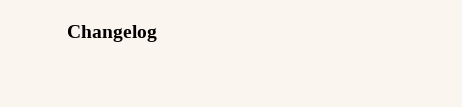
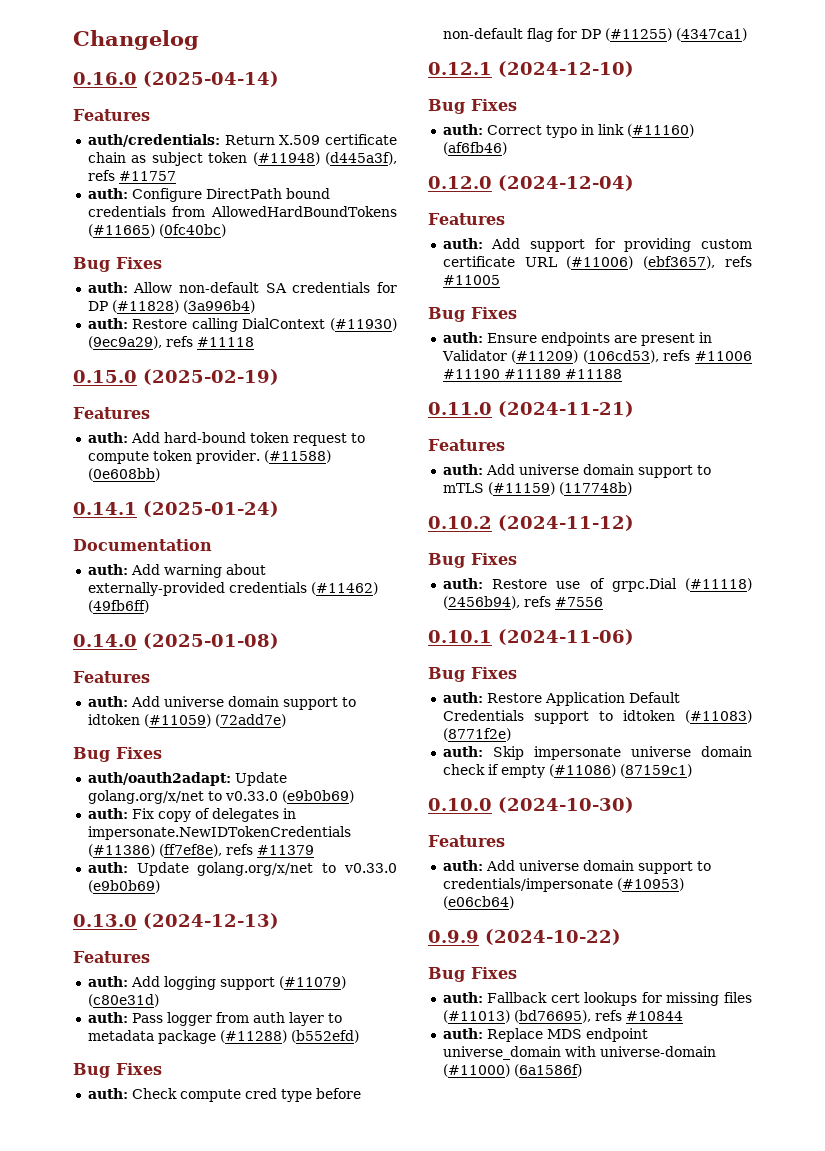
(157, 33) none -> [73,71,279,87] [73,109,150,121] [87,134,397,147] [87,152,397,166] [87,170,176,181] [87,188,330,202] [87,206,398,217] [87,224,226,237] [73,257,162,272] [87,282,397,293] [87,300,255,313] [87,318,397,332] [87,336,254,349] [73,369,279,385] [73,407,150,419] [87,432,365,446] [87,450,331,464] [87,468,160,481] [73,501,279,517] [73,539,212,551] [87,564,266,578] [87,582,378,596] [87,600,149,613] [73,633,279,649] [73,671,150,683] [87,696,356,710] [87,714,286,727] [73,747,162,762] [87,772,287,786] [87,790,354,804] [87,808,296,822] [87,826,351,840] [87,844,314,857] [87,862,397,876] [87,880,160,893] [73,913,279,929] [73,951,150,963] [87,976,346,990] [87,994,159,1007] [87,1012,342,1026] [87,1030,359,1044] [73,1063,162,1078] [87,1088,361,1102] [442,28,747,42] [428,61,634,77] [428,99,517,114] [442,124,694,138] [442,142,507,155] [428,175,634,191] [428,213,505,225] [442,238,752,252] [442,256,752,269] [442,275,500,285] [428,307,517,322] [442,332,712,346] [441,350,752,363] [442,369,622,379] [428,401,634,417] [428,439,505,451] [442,464,711,478] [442,482,632,495] [428,515,634,531] [428,553,517,568] [442,578,752,592] [442,596,603,609] [428,629,634,645] [428,667,517,682] [442,692,680,706] [442,710,752,724] [442,728,511,741] [442,746,752,760] [442,764,692,778] [428,797,634,813] [428,835,505,847] [442,860,711,874] [442,878,684,892] [442,896,514,909] [428,929,621,945] [428,967,517,982] [442,992,752,1006] [442,1010,683,1023] [442,1028,648,1042] [442,1046,716,1060] [442,1064,582,1077] // 0.16.0 (2025-04-14) // Features // auth/credentials: Return X.509 certificate chain as subject token (#11948) (d445a3f), refs #11757 // auth: Configure DirectPath bound credentials from AllowedHardBoundTokens (#11665) (0fc40bc) // Bug Fixes // auth: Allow non-default SA credentials for DP (#11828) (3a996b4) // auth: Restore calling DialContext (#11930) (9ec9a29), refs #11118 // 0.15.0 (2025-02-19) // Features // auth: Add hard-bound token request to compute token provider. (#11588) (0e608bb) // 0.14.1 (2025-01-24) // Documentation // auth: Add warning about externally-provided credentials (#11462) (49fb6ff) // 0.14.0 (2025-01-08) // Features // auth: Add universe domain support to idtoken (#11059) (72add7e) // Bug Fixes // auth/oauth2adapt: Update golang.org/x/net to v0.33.0 (e9b0b69) // auth: Fix copy of delegates in impersonate.NewIDTokenCredentials (#11386) (ff7ef8e), refs #11379 // auth: Update golang.org/x/net to v0.33.0 (e9b0b69) // 0.13.0 (2024-12-13) // Features // auth: Add logging support (#11079) (c80e31d) // auth: Pass logger from auth layer to metadata package (#11288) (b552efd) // Bug Fixes // auth: Check compute cred type before non-default flag for DP (#11255) (4347ca1) // 0.12.1 (2024-12-10) // Bug Fixes // auth: Correct typo in link (#11160) (af6fb46) // 0.12.0 (2024-12-04) // Features // auth: Add support for providing custom certificate URL (#11006) (ebf3657), refs #11005 // Bug Fixes // auth: Ensure endpoints are present in Validator (#11209) (106cd53), refs #11006 #11190 #11189 #11188 // 0.11.0 (2024-11-21) // Features // auth: Add universe domain support to mTLS (#11159) (117748b) // 0.10.2 (2024-11-12) // Bug Fixes // auth: Restore use of grpc.Dial (#11118) (2456b94), refs #7556 // 0.10.1 (2024-11-06) // Bug Fixes // auth: Restore Application Default Credentials support to idtoken (#11083) (8771f2e) // auth: Skip impersonate universe domain check if empty (#11086) (87159c1) // 0.10.0 (2024-10-30) // Features // auth: Add universe domain support to credentials/impersonate (#10953) (e06cb64) // 0.9.9 (2024-10-22) // Bug Fixes // auth: Fallback cert lookups for missing files (#11013) (bd76695), refs #10844 // auth: Replace MDS endpoint universe_domain with universe-domain (#11000) (6a1586f)

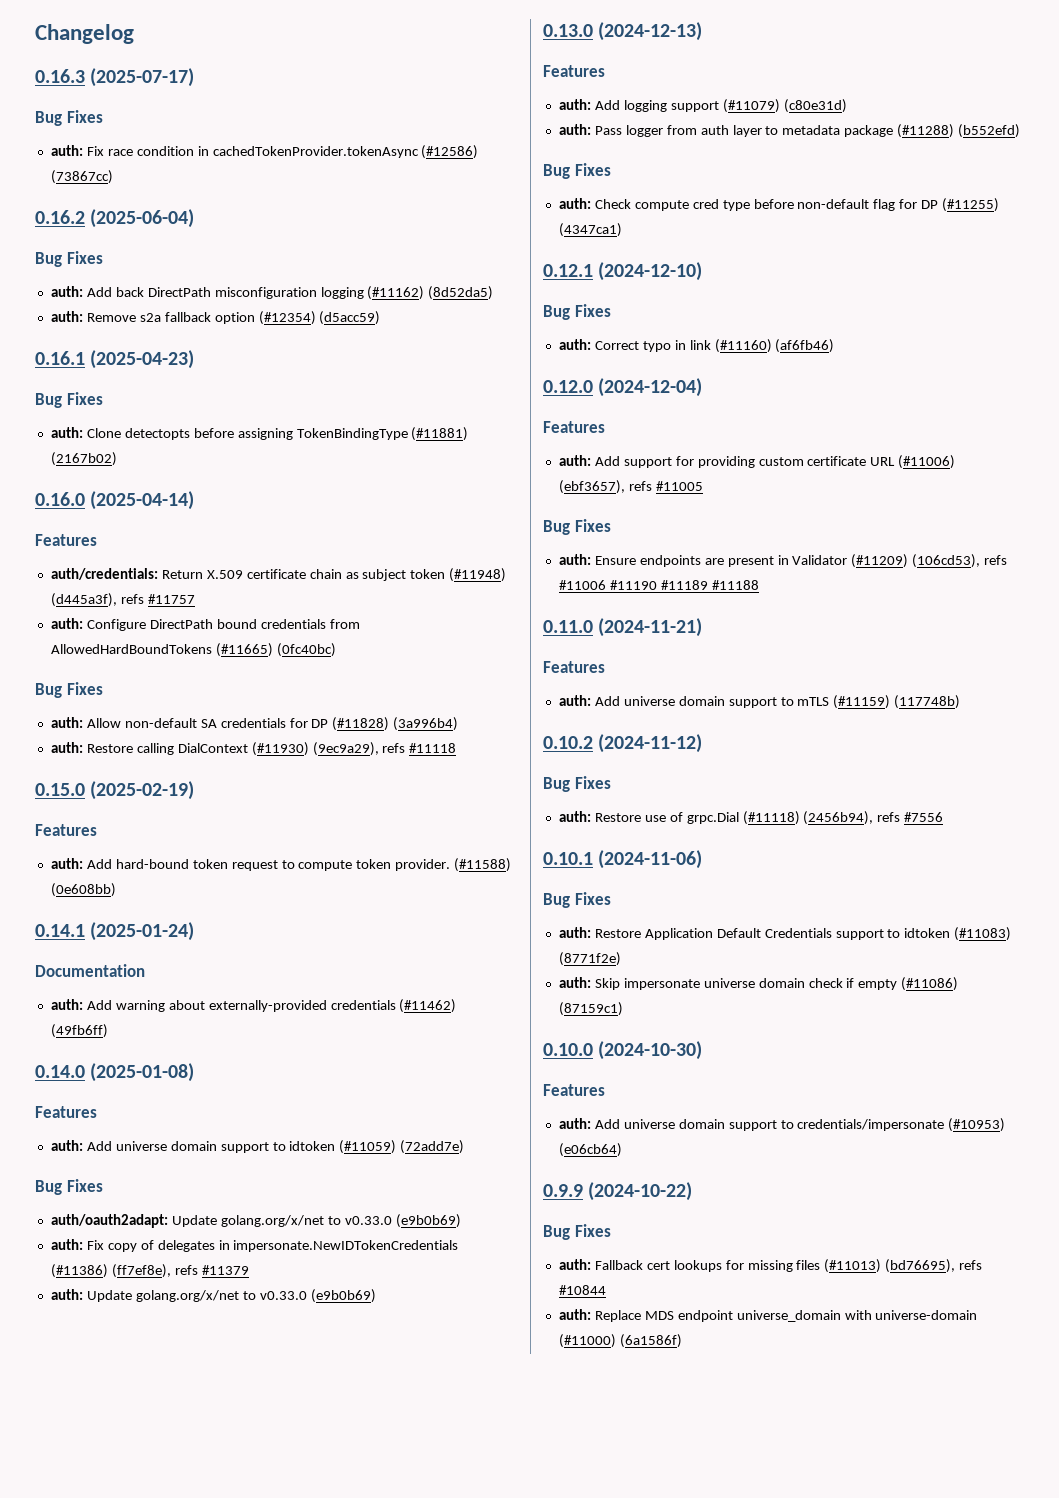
(199, 40) none -> [35,68,195,87] [35,110,103,126] [50,145,479,159] [50,170,113,184] [35,209,195,228] [35,251,103,267] [50,286,494,300] [50,311,381,325] [35,350,195,369] [35,392,103,408] [50,427,469,441] [50,452,117,466] // 0.16.3 (2025-07-17) // Bug Fixes // auth: Fix race condition in cachedTokenProvider.tokenAsync (#12586) (73867cc) // 0.16.2 (2025-06-04) // Bug Fixes // auth: Add back DirectPath misconfiguration logging (#11162) (8d52da5) // auth: Remove s2a fallback option (#12354) (d5acc59) // 0.16.1 (2025-04-23) // Bug Fixes // auth: Clone detectopts before assigning TokenBindingType (#11881) (2167b02)

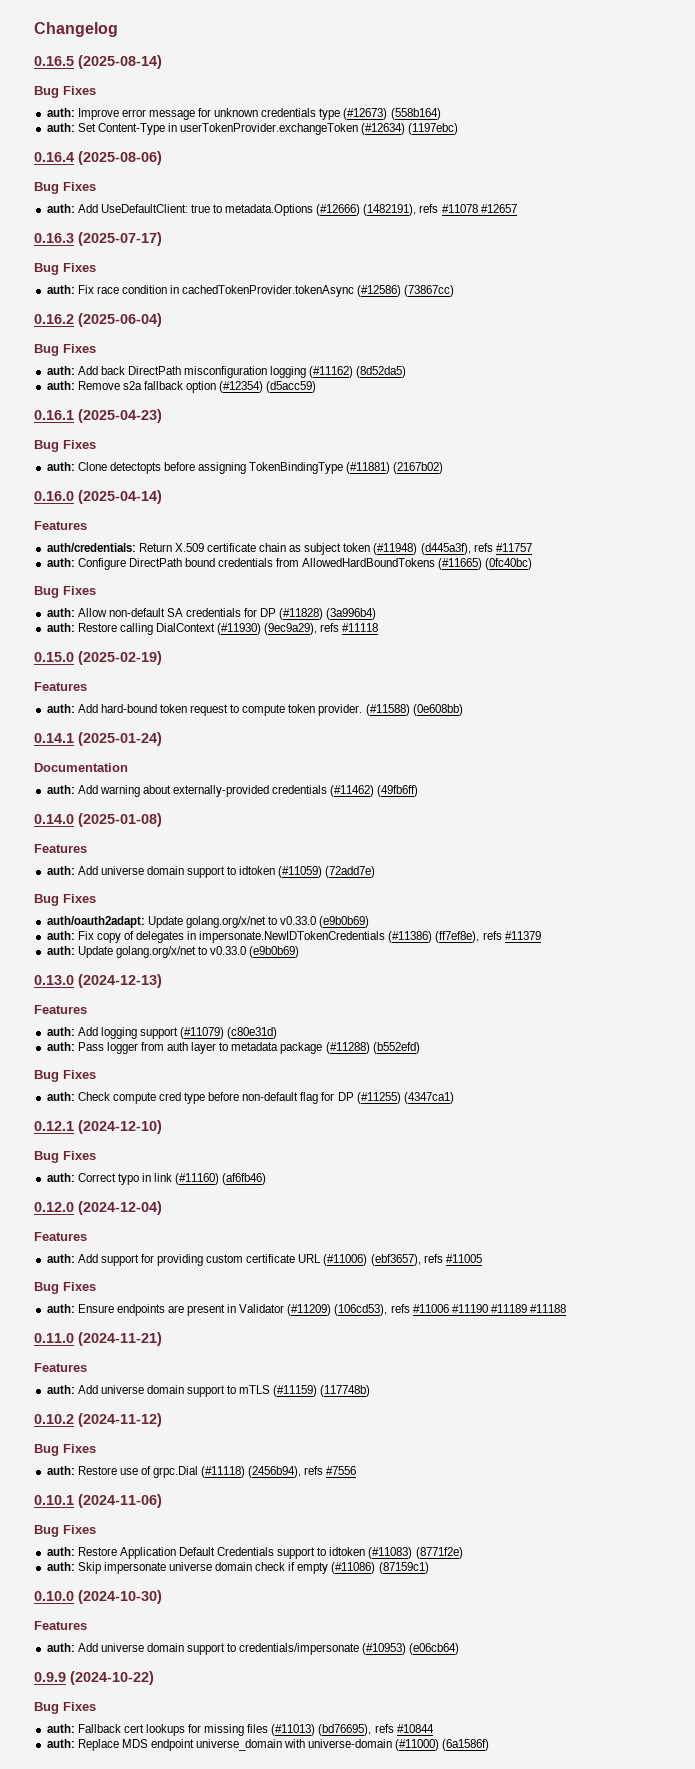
(134, 34) none -> [34,55,162,69] [34,86,96,98] [46,108,441,120] [46,123,459,135] [34,151,162,165] [34,182,96,194] [46,204,517,216] // 0.16.5 (2025-08-14) // Bug Fixes // auth: Improve error message for unknown credentials type (#12673) (558b164) // auth: Set Content-Type in userTokenProvider.exchangeToken (#12634) (1197ebc) // 0.16.4 (2025-08-06) // Bug Fixes // auth: Add UseDefaultClient: true to metadata.Options (#12666) (1482191), refs #11078 #12657

